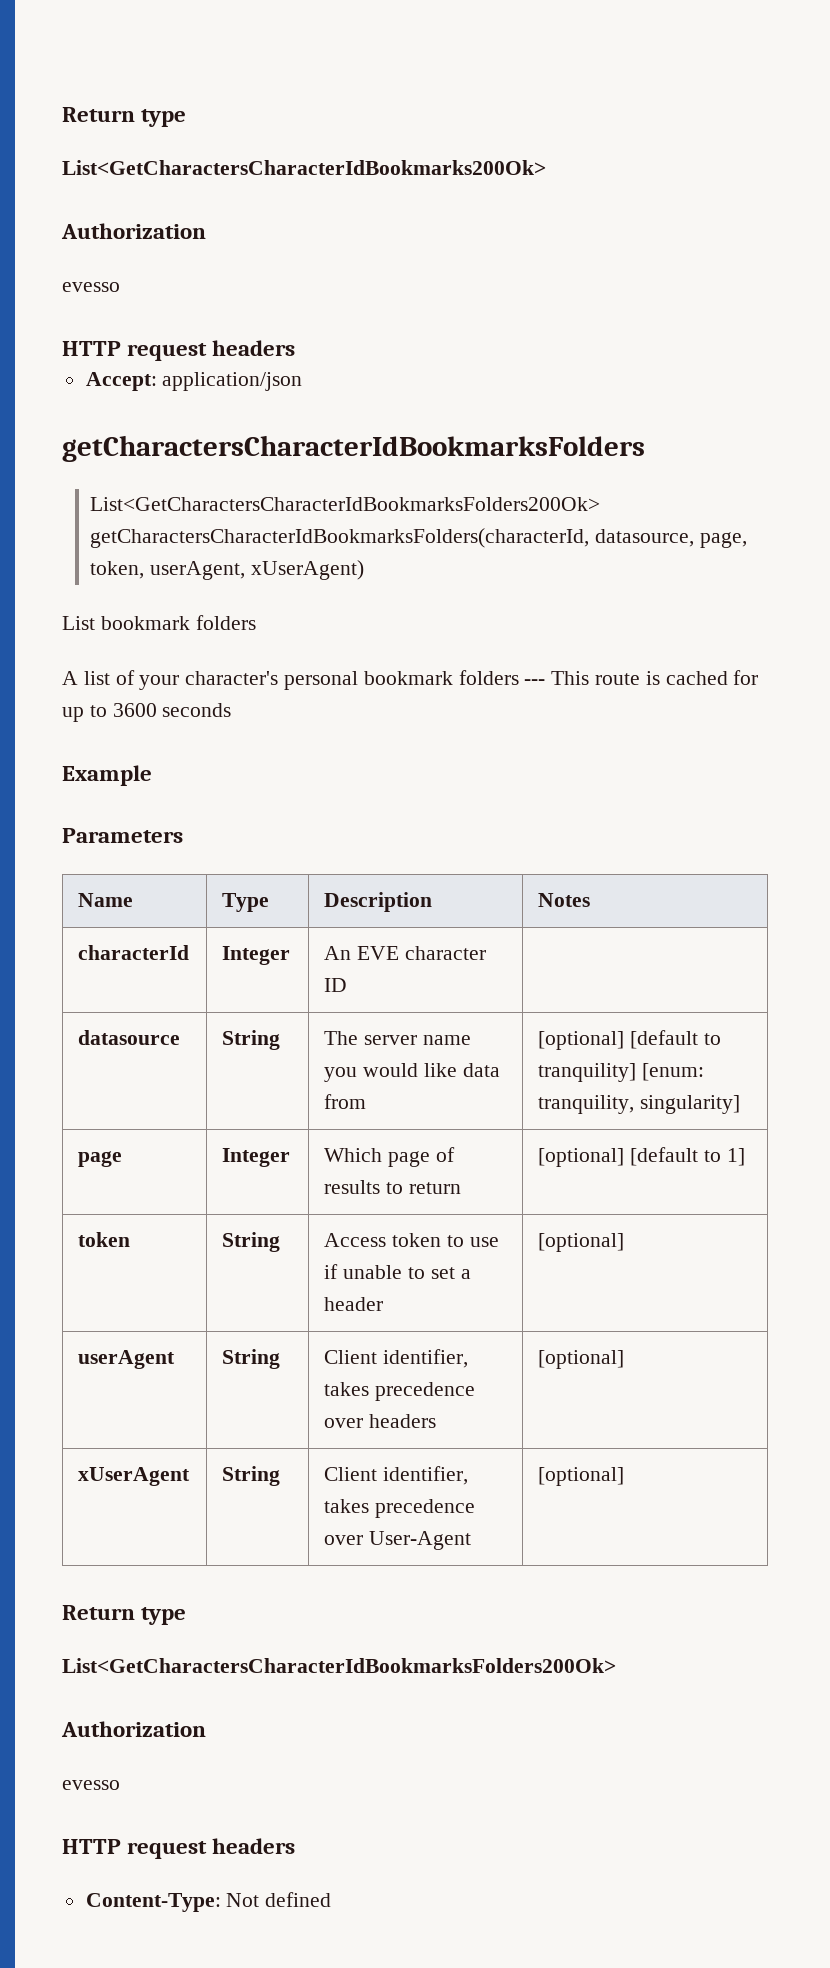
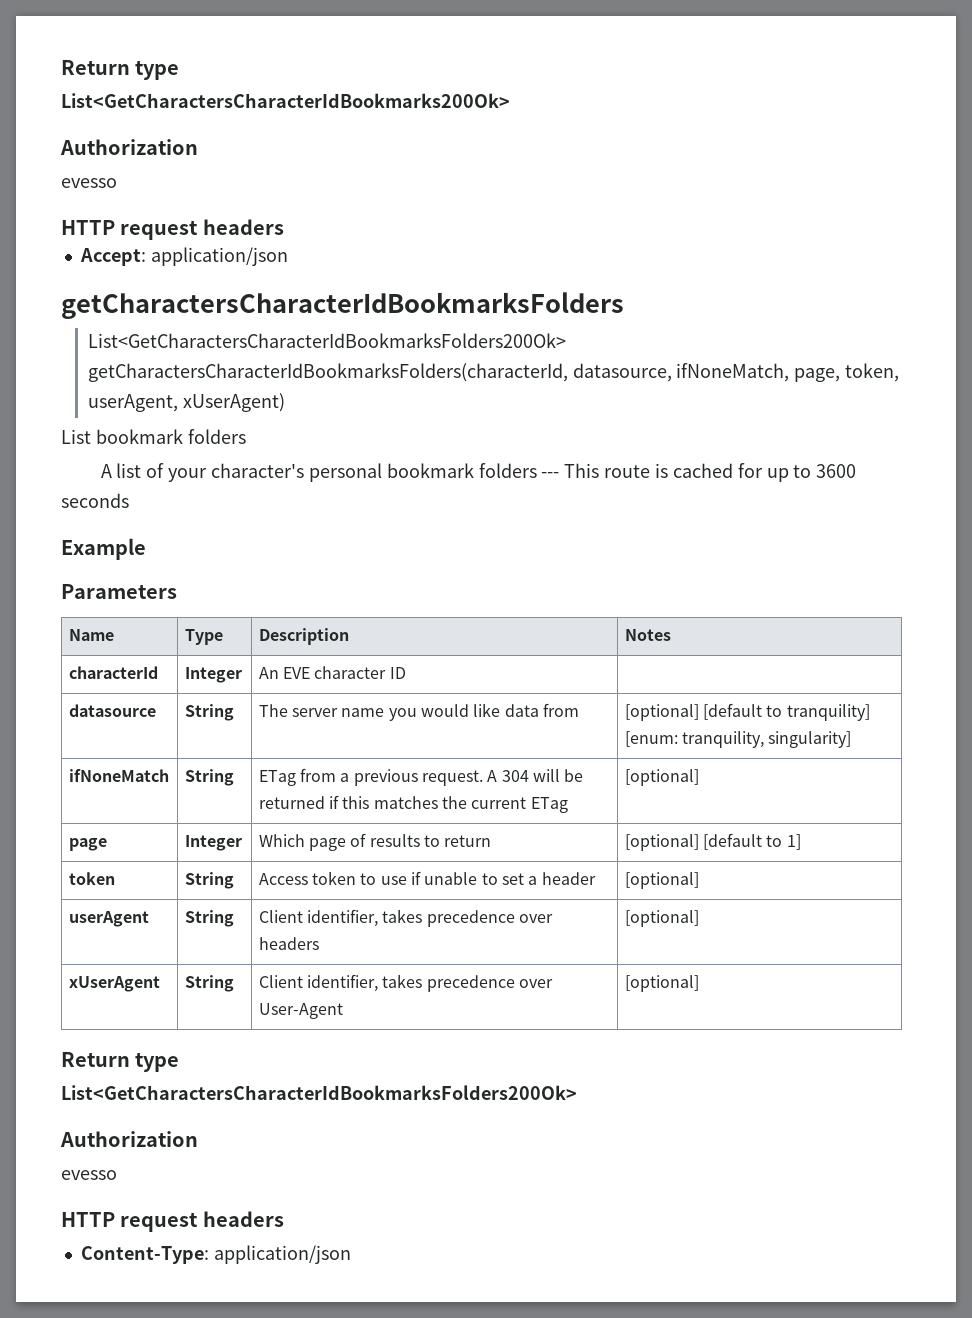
(695, 538) none -> [676,363,790,382] ifNoneMatch,
(741, 1104) none -> [68,769,169,782] [184,769,234,786] [258,768,584,786] [258,795,568,813] [624,769,699,786] // ifNoneMatch | String | ETag from a previous request. A 304 will be returned if this matches the current ETag | [optional]
[226,1892,332,1907] Not defined -> [213,1245,351,1264] application/json

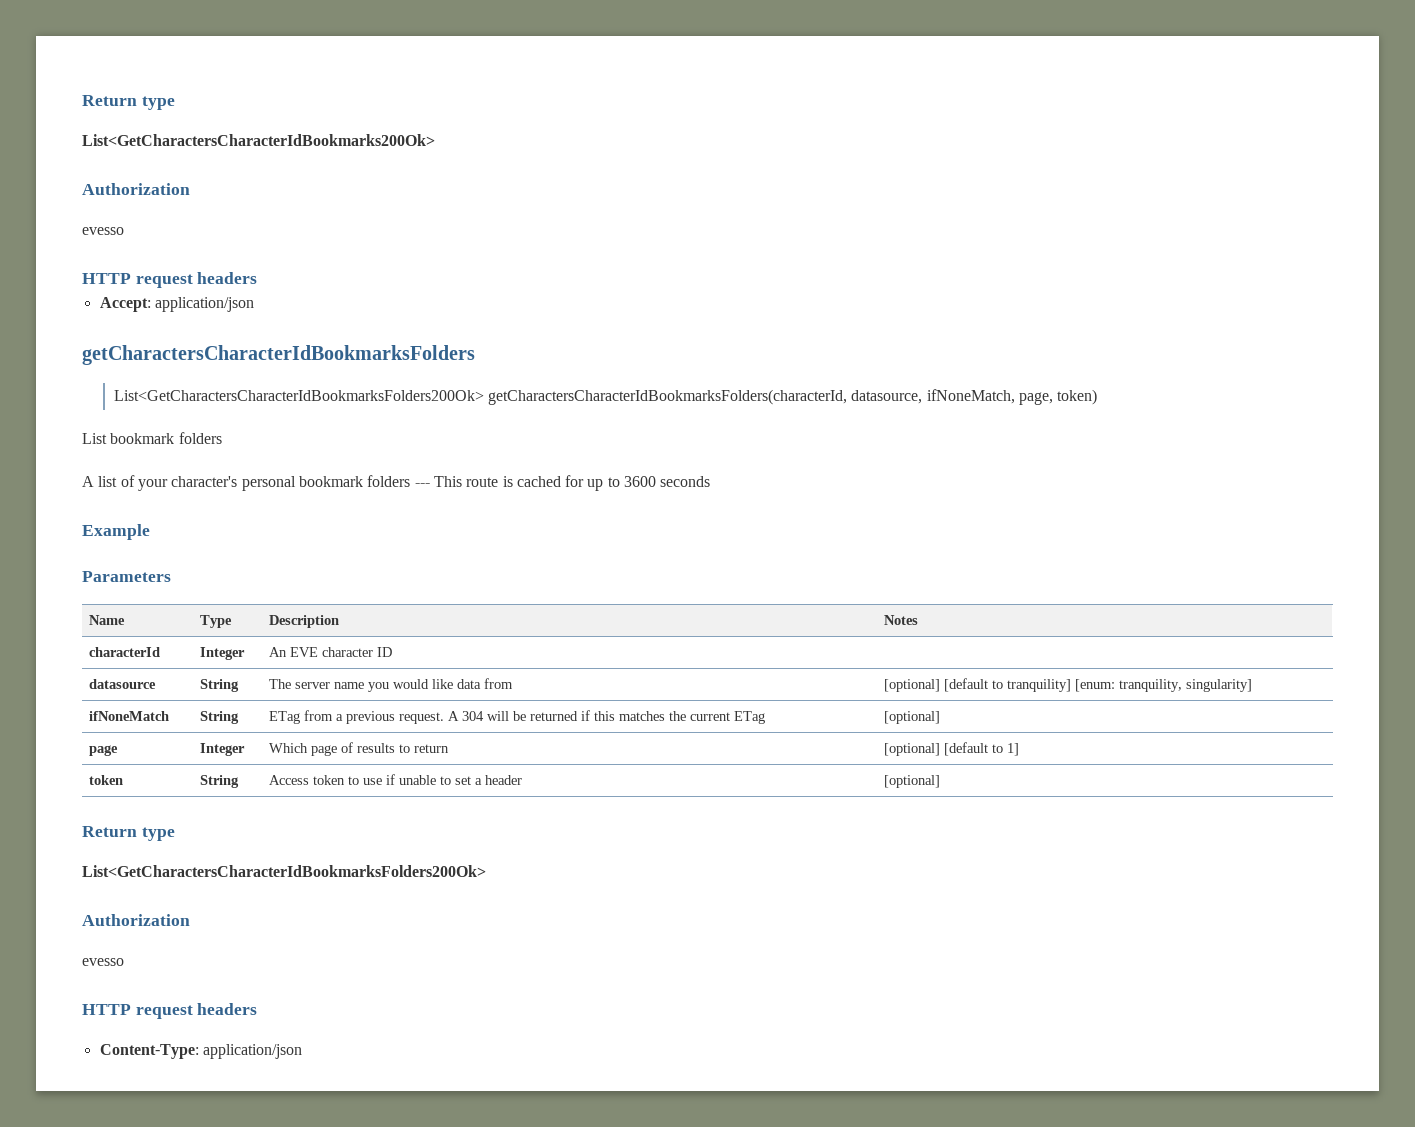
[845,363,900,382] [87,393,285,412] token, userAgent, xUserAgent) -> [1057,389,1098,405] token)
[68,911,149,927] [184,910,234,927] [258,909,554,927] [258,937,319,950] [624,910,699,927] [68,976,160,992] [184,975,234,992] [258,974,554,992] [258,1003,343,1019] [624,975,699,992] // userAgent | String | Client identifier, takes precedence over headers | [optional] // xUserAgent | String | Client identifier, takes precedence over User-Agent | [optional] -> (941, 781) none

